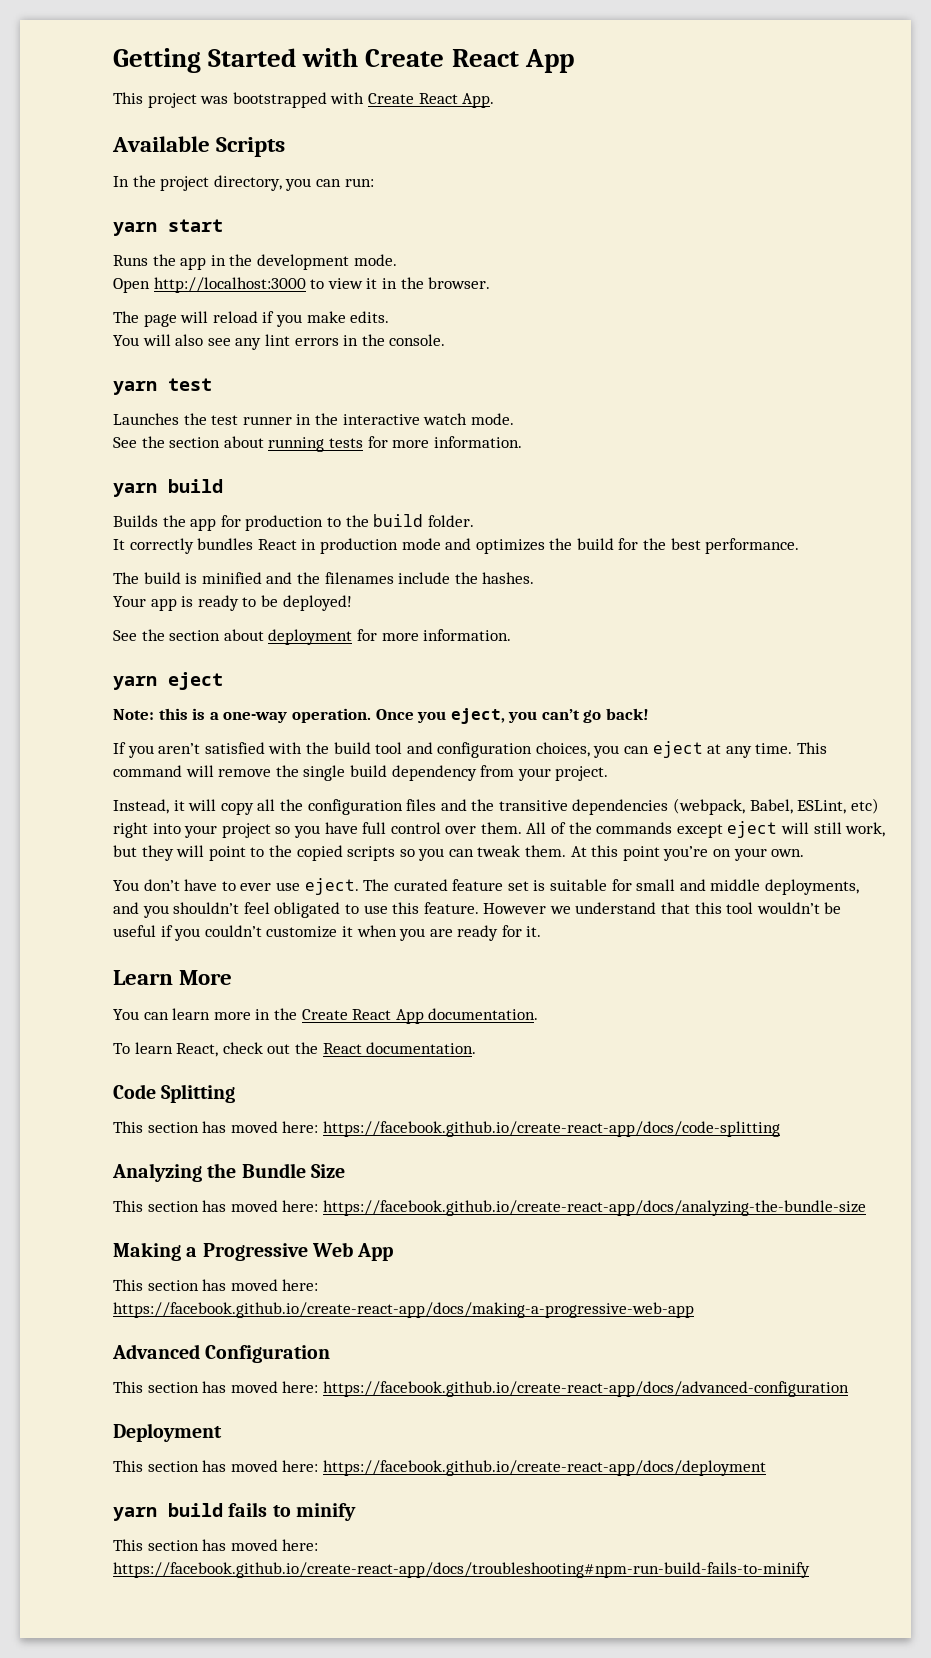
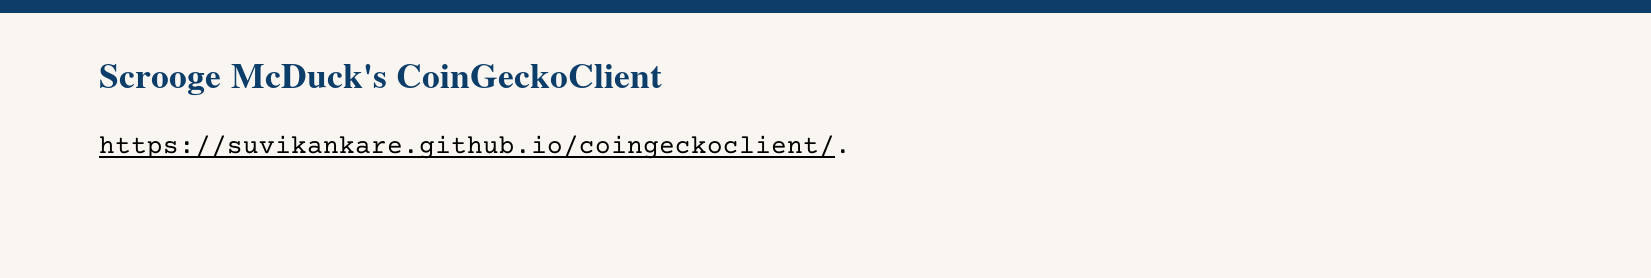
[113,48,574,73] [113,92,495,108] [112,136,286,157] [113,175,374,191] [113,219,223,236] [113,254,397,270] [113,277,491,293] [113,311,390,327] [113,334,446,350] [113,378,212,395] [113,413,514,425] [113,436,522,452] [113,479,223,497] [113,514,474,531] [113,538,800,554] [113,572,535,584] [113,595,352,611] [113,629,512,645] [113,672,223,690] [113,708,650,724] [113,741,828,758] [113,765,609,781] [113,798,879,815] [113,821,886,838] [113,845,805,861] [113,878,860,895] [113,902,842,918] [113,925,542,941] [113,970,233,985] [113,1008,539,1024] [113,1042,477,1057] [113,1084,236,1103] [113,1121,780,1137] [112,1163,345,1182] [113,1200,866,1216] [113,1242,394,1261] [113,1279,319,1291] [113,1302,694,1318] [112,1344,331,1363] [113,1381,849,1397] [113,1423,222,1442] [113,1460,766,1476] [113,1502,356,1521] [113,1539,319,1551] [113,1562,810,1578] Getting Started with Create React App // This project was bootstrapped with Create React App. // Available Scripts // In the project directory, you can run: // yarn start // Runs the app in the development mode. // Open http://localhost:3000 to view it in the browser. // The page will reload if you make edits. // You will also see any lint errors in the console. // yarn test // Launches the test runner in the interactive watch mode. // See the section about running tests for more information. // yarn build // Builds the app for production to the build folder. // It correctly bundles React in production mode and optimizes the build for the best performance. // The build is minified and the filenames include the hashes. // Your app is ready to be deployed! // See the section about deployment for more information. // yarn eject // Note: this is a one-way operation. Once you eject, you can’t go back! // If you aren’t satisfied with the build tool and configuration choices, you can eject at any time. This command will remove the single build dependency from your project. // Instead, it will copy all the configuration files and the transitive dependencies (webpack, Babel, ESLint, etc) right into your project so you have full control over them. All of the commands except eject will still work, but they will point to the copied scripts so you can tweak them. At this point you’re on your own. // You don’t have to ever use eject. The curated feature set is suitable for small and middle deployments, and you shouldn’t feel obligated to use this feature. However we understand that this tool wouldn’t be useful if you couldn’t customize it when you are ready for it. // Learn More // You can learn more in the Create React App documentation. // To learn React, check out the React documentation. // Code Splitting // This section has moved here: https://facebook.github.io/create-react-app/docs/code-splitting // Analyzing the Bundle Size // This section has moved here: https://facebook.github.io/create-react-app/docs/analyzing-the-bundle-size // Making a Progressive Web App // This section has moved here: https://facebook.github.io/create-react-app/docs/making-a-progressive-web-app // Advanced Configuration // This section has moved here: https://facebook.github.io/create-react-app/docs/advanced-configuration // Deployment // This section has moved here: https://facebook.github.io/create-react-app/docs/deployment // yarn build fails to minify // This section has moved here: https://facebook.github.io/create-react-app/docs/troubleshooting#npm-run-build-fails-to-minify -> [99,64,663,96] [99,135,851,159] Scrooge McDuck's CoinGeckoClient // https://suvikankare.github.io/coingeckoclient/.

